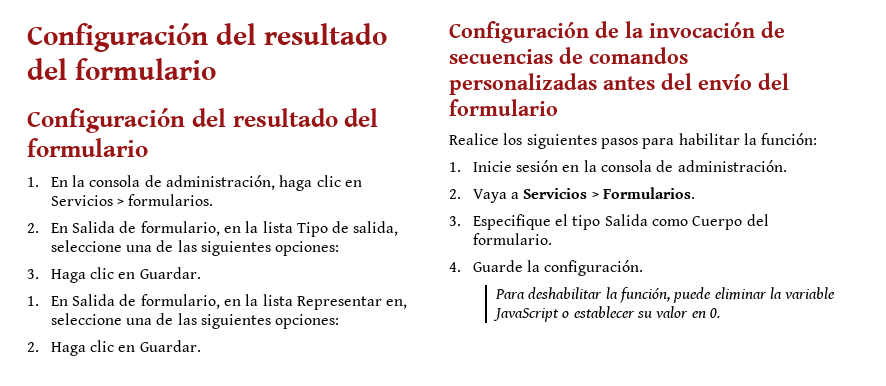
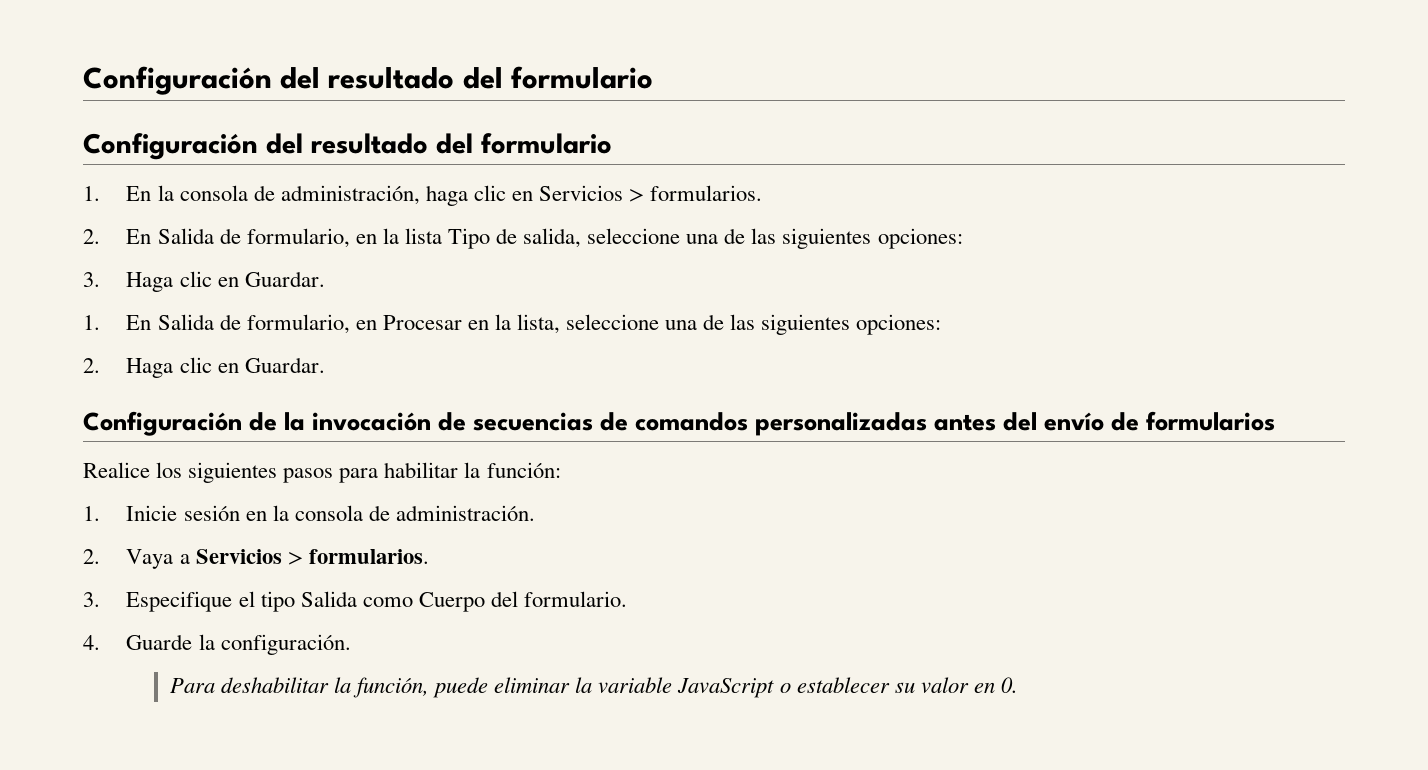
[245,294,408,310] la lista Representar en, -> [382,314,561,334] Procesar en la lista,
[758,73,789,90] [449,99,558,116] del formulario -> [1111,411,1276,431] de formularios
[602,187,695,199] Formularios. -> [308,549,429,564] formularios.

